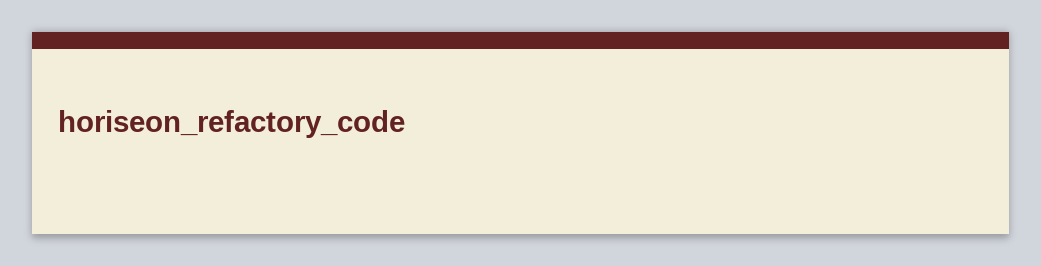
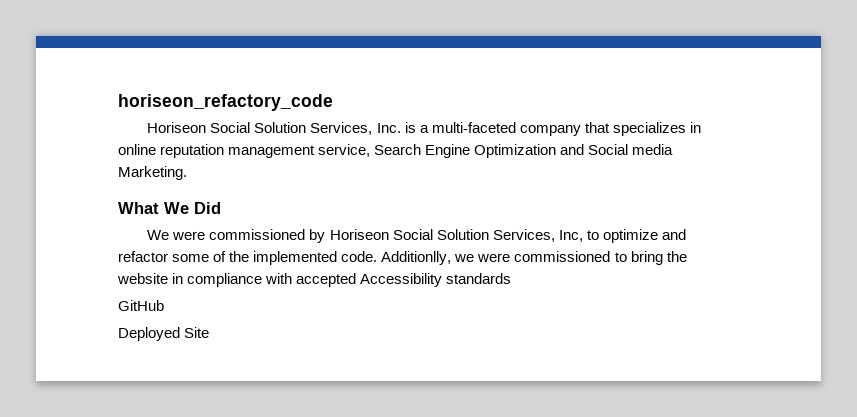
(405, 124) none -> [147,122,701,136] [118,144,674,158] [118,166,187,180] [118,202,221,214] [147,229,686,243] [118,251,687,265] [117,273,512,287] [118,300,164,311] [118,327,210,341] // Horiseon Social Solution Services, Inc. is a multi-faceted company that specializes in online reputation management service, Search Engine Optimization and Social media Marketing. // What We Did // We were commissioned by Horiseon Social Solution Services, Inc, to optimize and refactor some of the implemented code. Additionlly, we were commissioned to bring the website in compliance with accepted Accessibility standards // GitHub // Deployed Site

